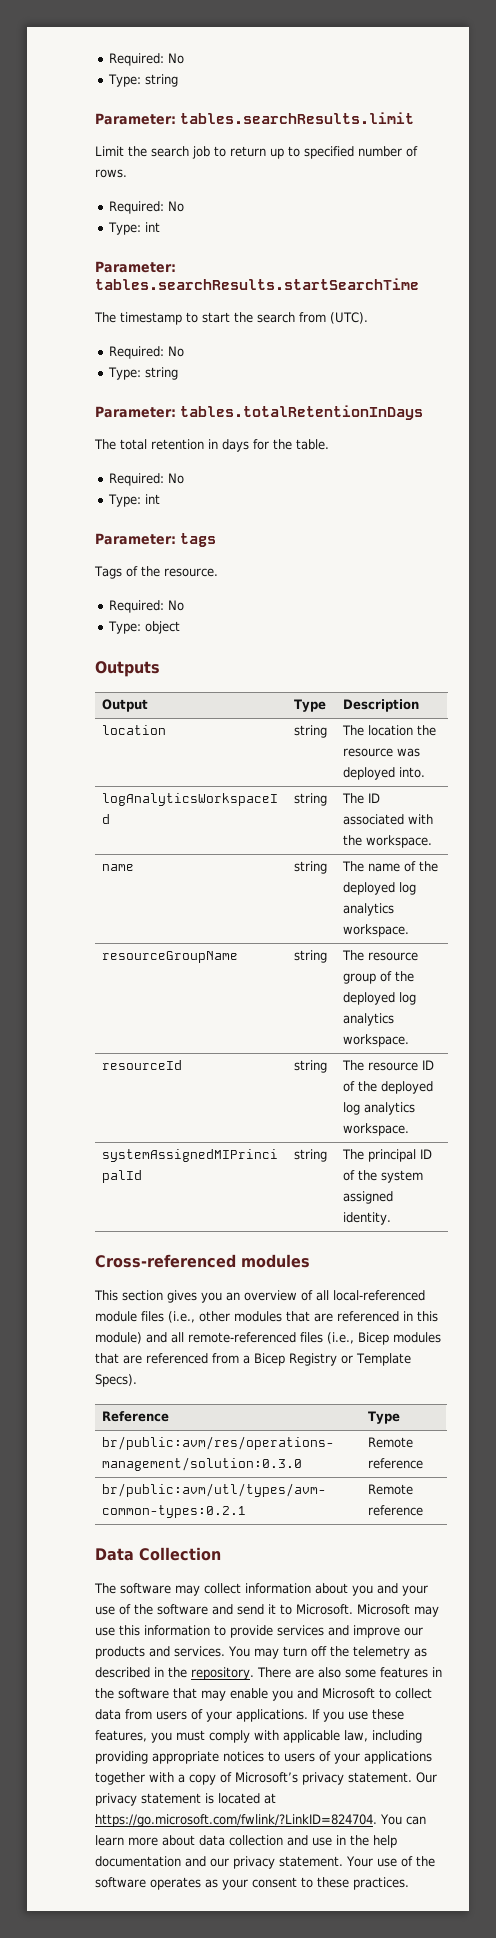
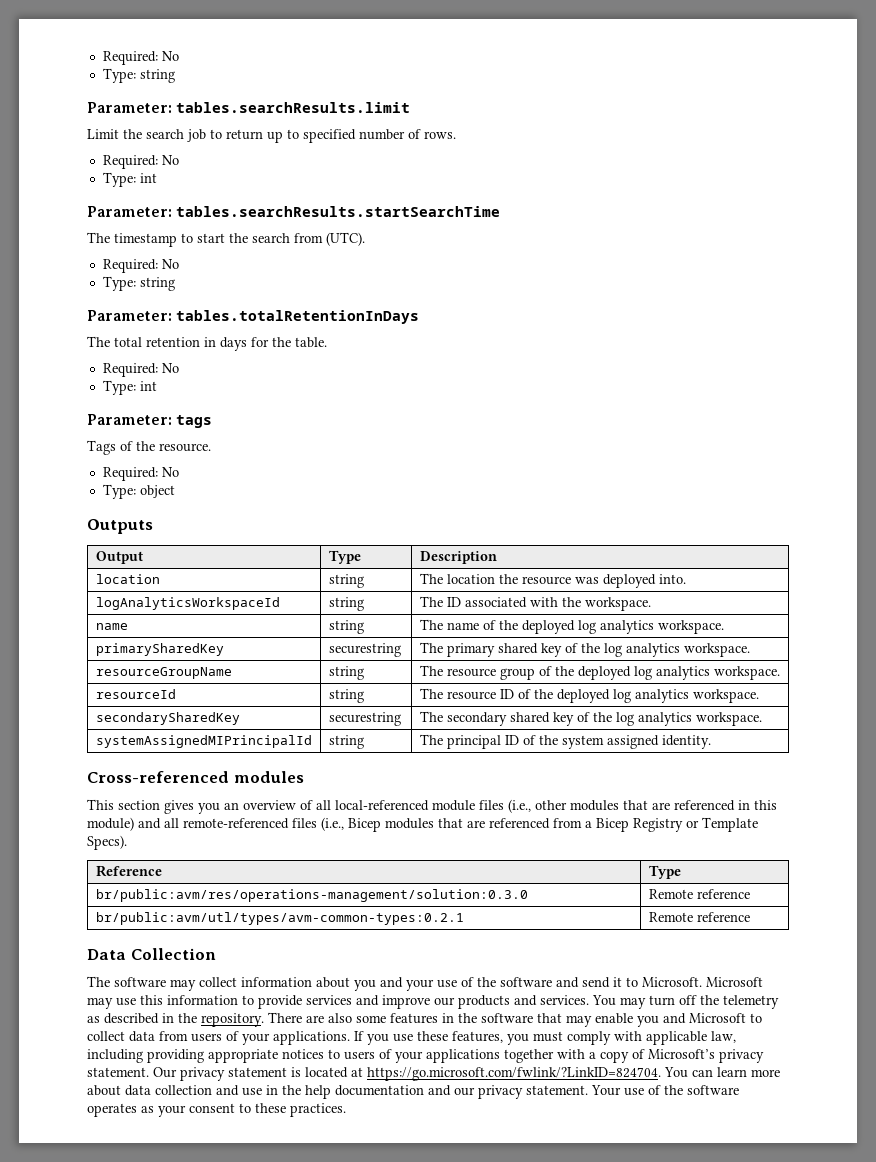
(410, 930) none -> [95,643,224,656] [328,643,401,657] [419,642,750,657] // primarySharedKey | securestring | The primary shared key of the log analytics workspace.
(410, 1129) none -> [95,712,240,725] [328,712,401,726] [419,711,762,726] // secondarySharedKey | securestring | The secondary shared key of the log analytics workspace.

